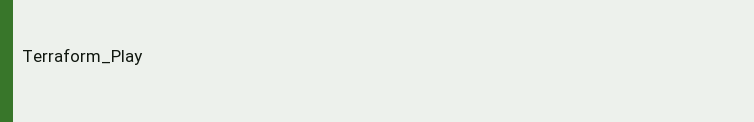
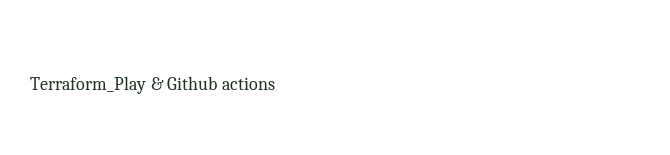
(143, 56) none -> [150,76,276,90] & Github actions

